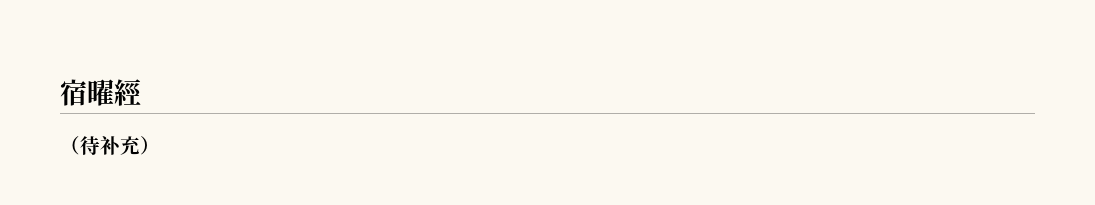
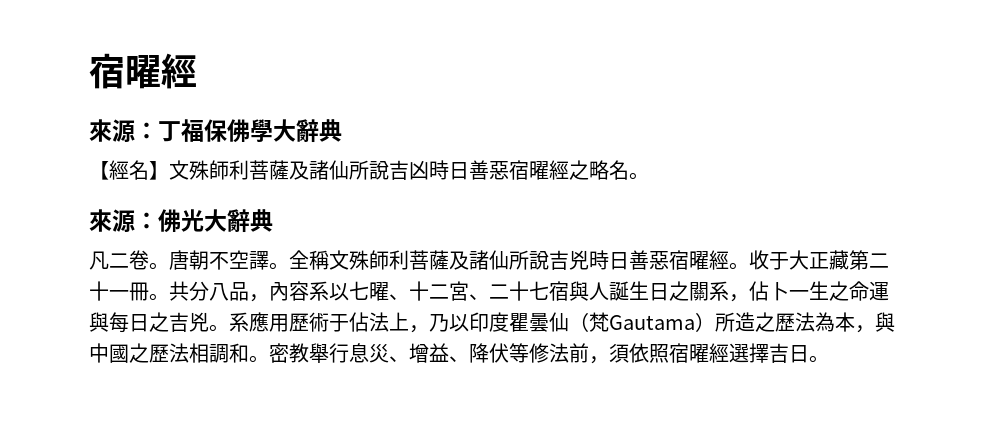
[60,136,160,155] （待补充） -> [89,119,342,143] [89,160,649,180] [89,209,273,233] [89,250,889,270] [89,281,889,302] [89,312,895,333] [89,343,829,364] 來源：丁福保佛學大辭典 // 【經名】文殊師利菩薩及諸仙所說吉凶時日善惡宿曜經之略名。 // 來源：佛光大辭典 // 凡二卷。唐朝不空譯。全稱文殊師利菩薩及諸仙所說吉兇時日善惡宿曜經。收于大正藏第二十一冊。共分八品，內容系以七曜、十二宮、二十七宿與人誕生日之關系，佔卜一生之命運與每日之吉兇。系應用歷術于佔法上，乃以印度瞿曇仙（梵Gautama）所造之歷法為本，與中國之歷法相調和。密教舉行息災、增益、降伏等修法前，須依照宿曜經選擇吉日。

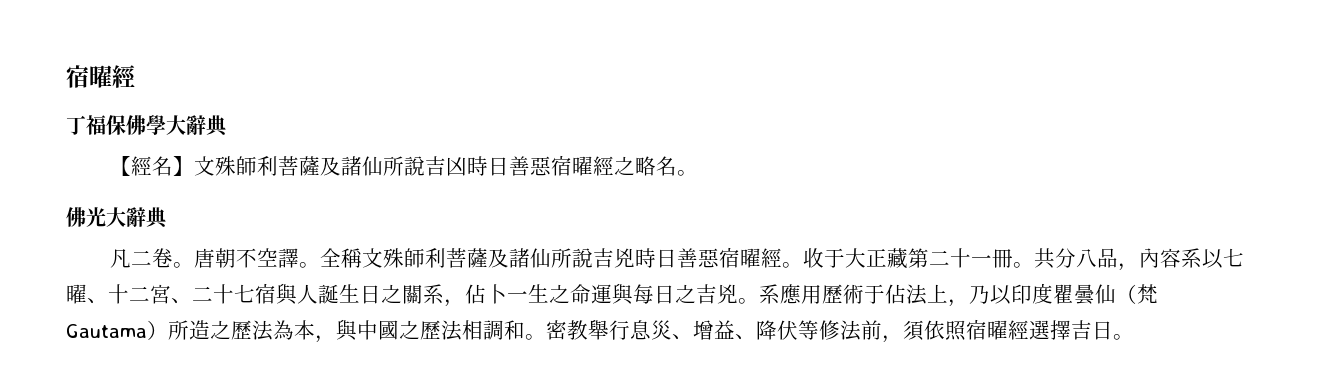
[89,119,158,143] 來源： -> (136, 76) none
[89,209,158,233] 來源： -> (699, 173) none

